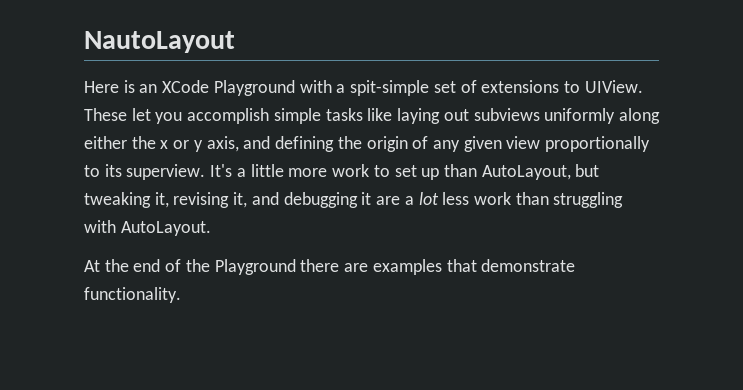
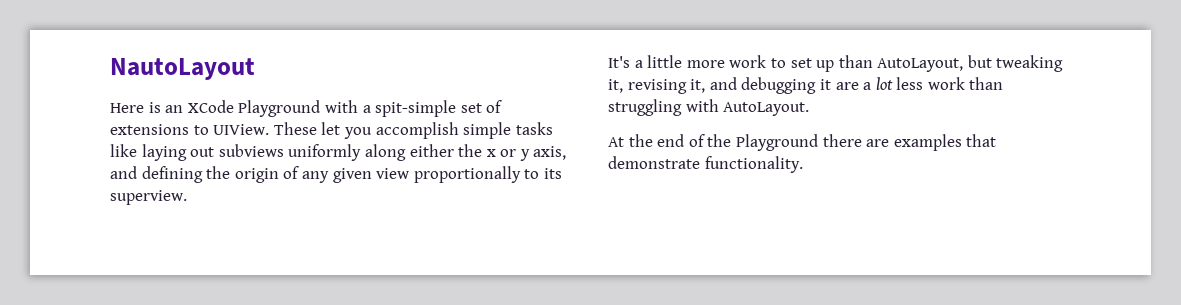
(206, 172) none -> (187, 197) //

